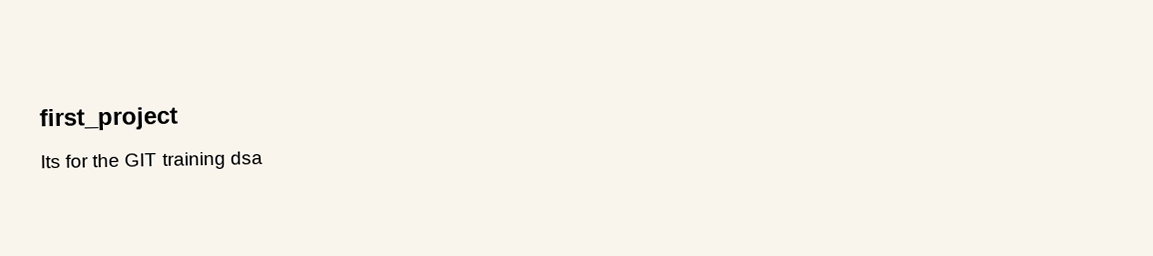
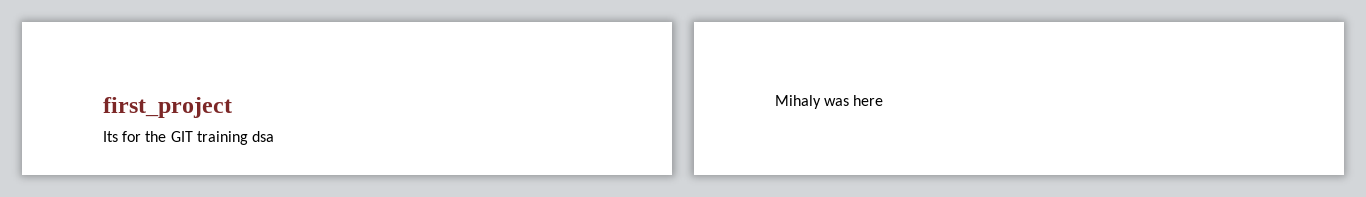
(263, 158) none -> [775,95,884,109] // Mihaly was here

